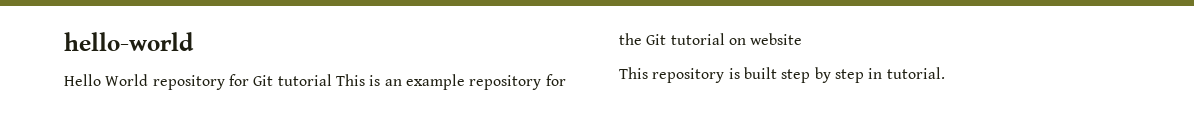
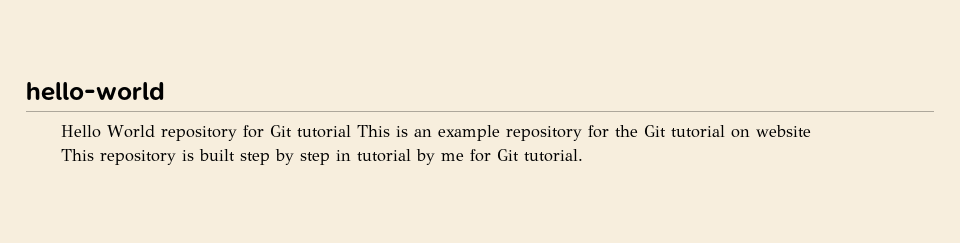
(883, 73) none -> [356,149,519,165] tutorial by me for Git

